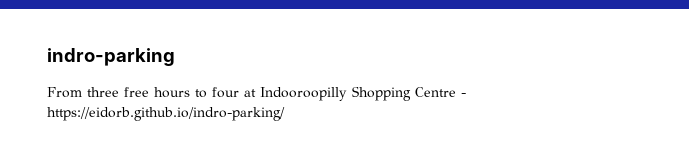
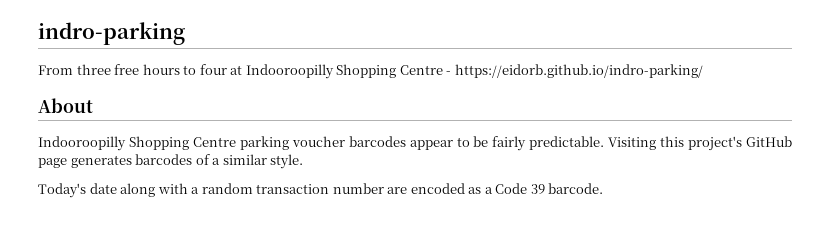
(285, 114) none -> [38,98,93,113] [38,136,793,151] [38,154,304,169] [38,183,604,198] // About // Indooroopilly Shopping Centre parking voucher barcodes appear to be fairly predictable. Visiting this project's GitHub page generates barcodes of a similar style. // Today's date along with a random transaction number are encoded as a Code 39 barcode.

